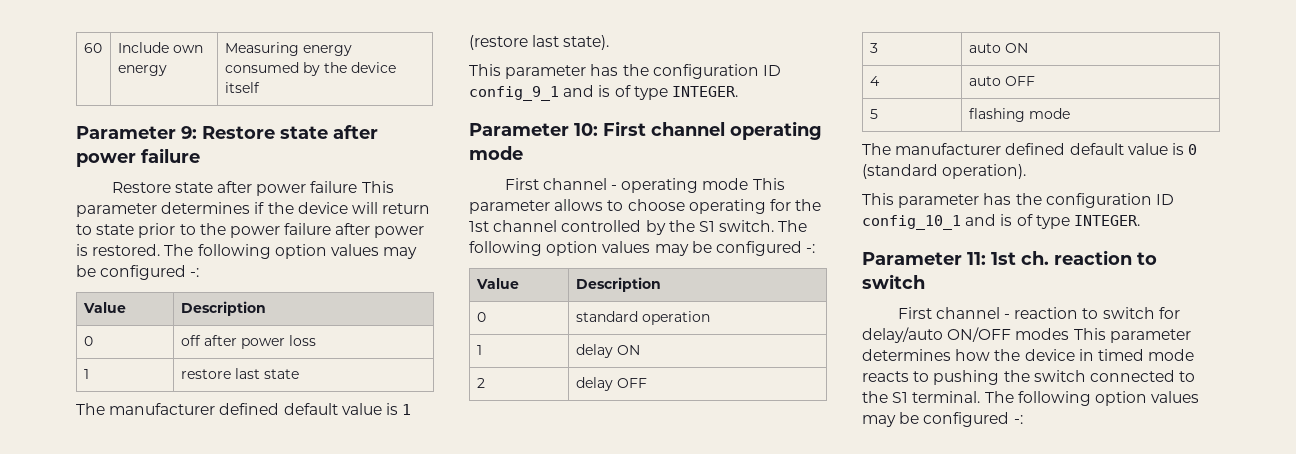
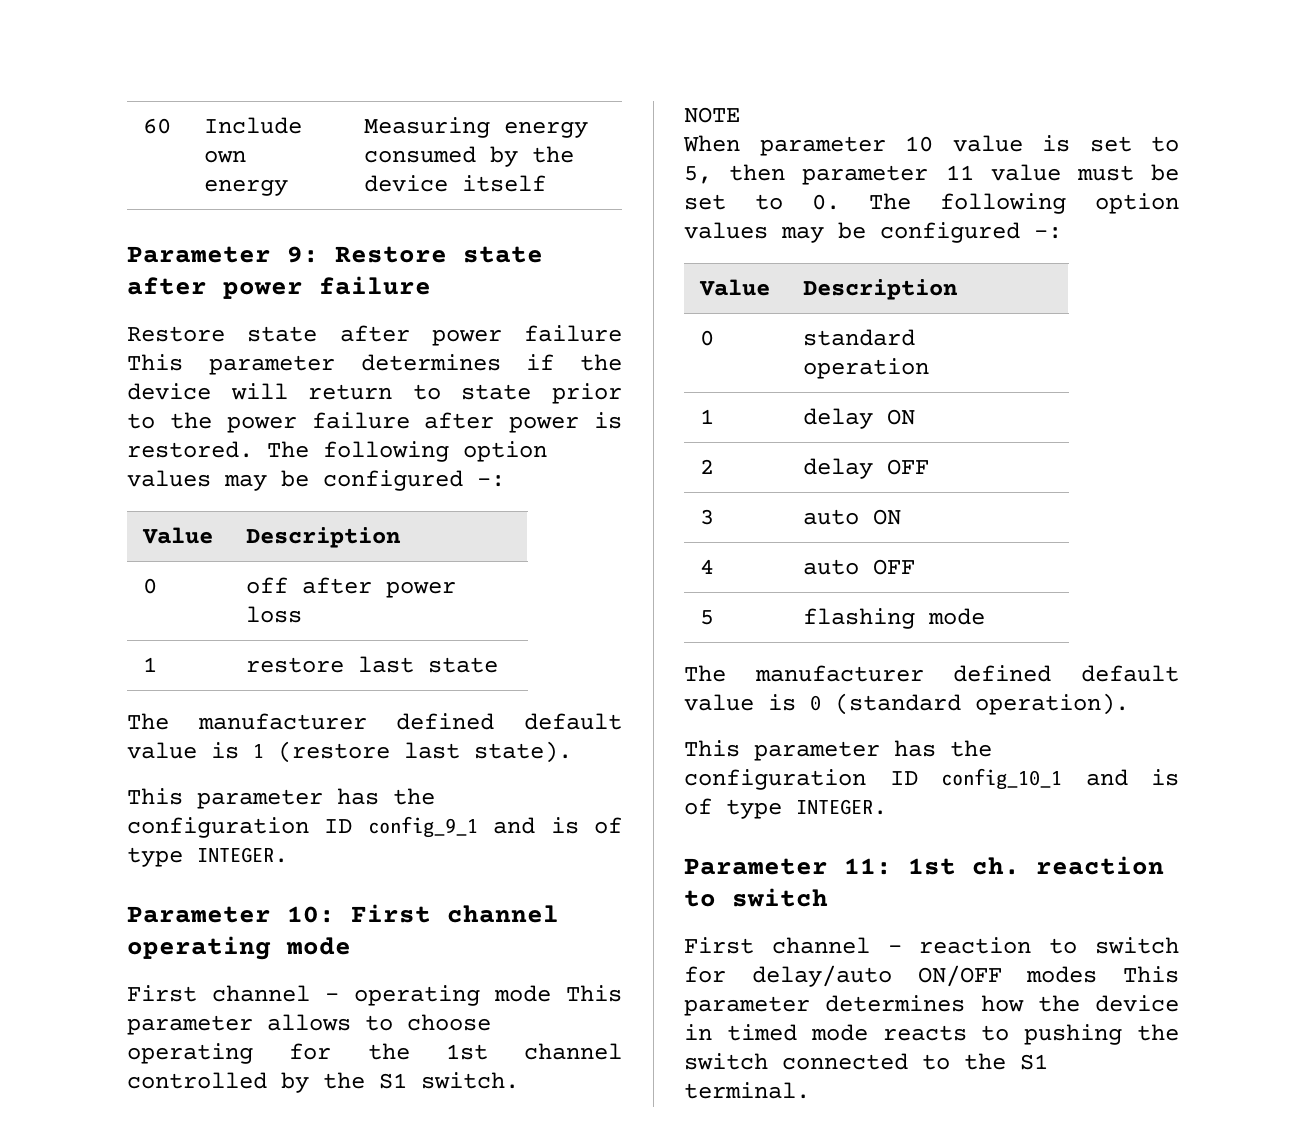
(775, 226) none -> [684,107,740,123] [683,135,1179,156] [684,164,1179,185] [684,194,840,210] // NOTE // When parameter 10 value is set to 5, then parameter 11 value must be set to 0.
[984,391,1200,406] [862,412,1023,427] The following option values may be configured -: -> (810, 1090) none

